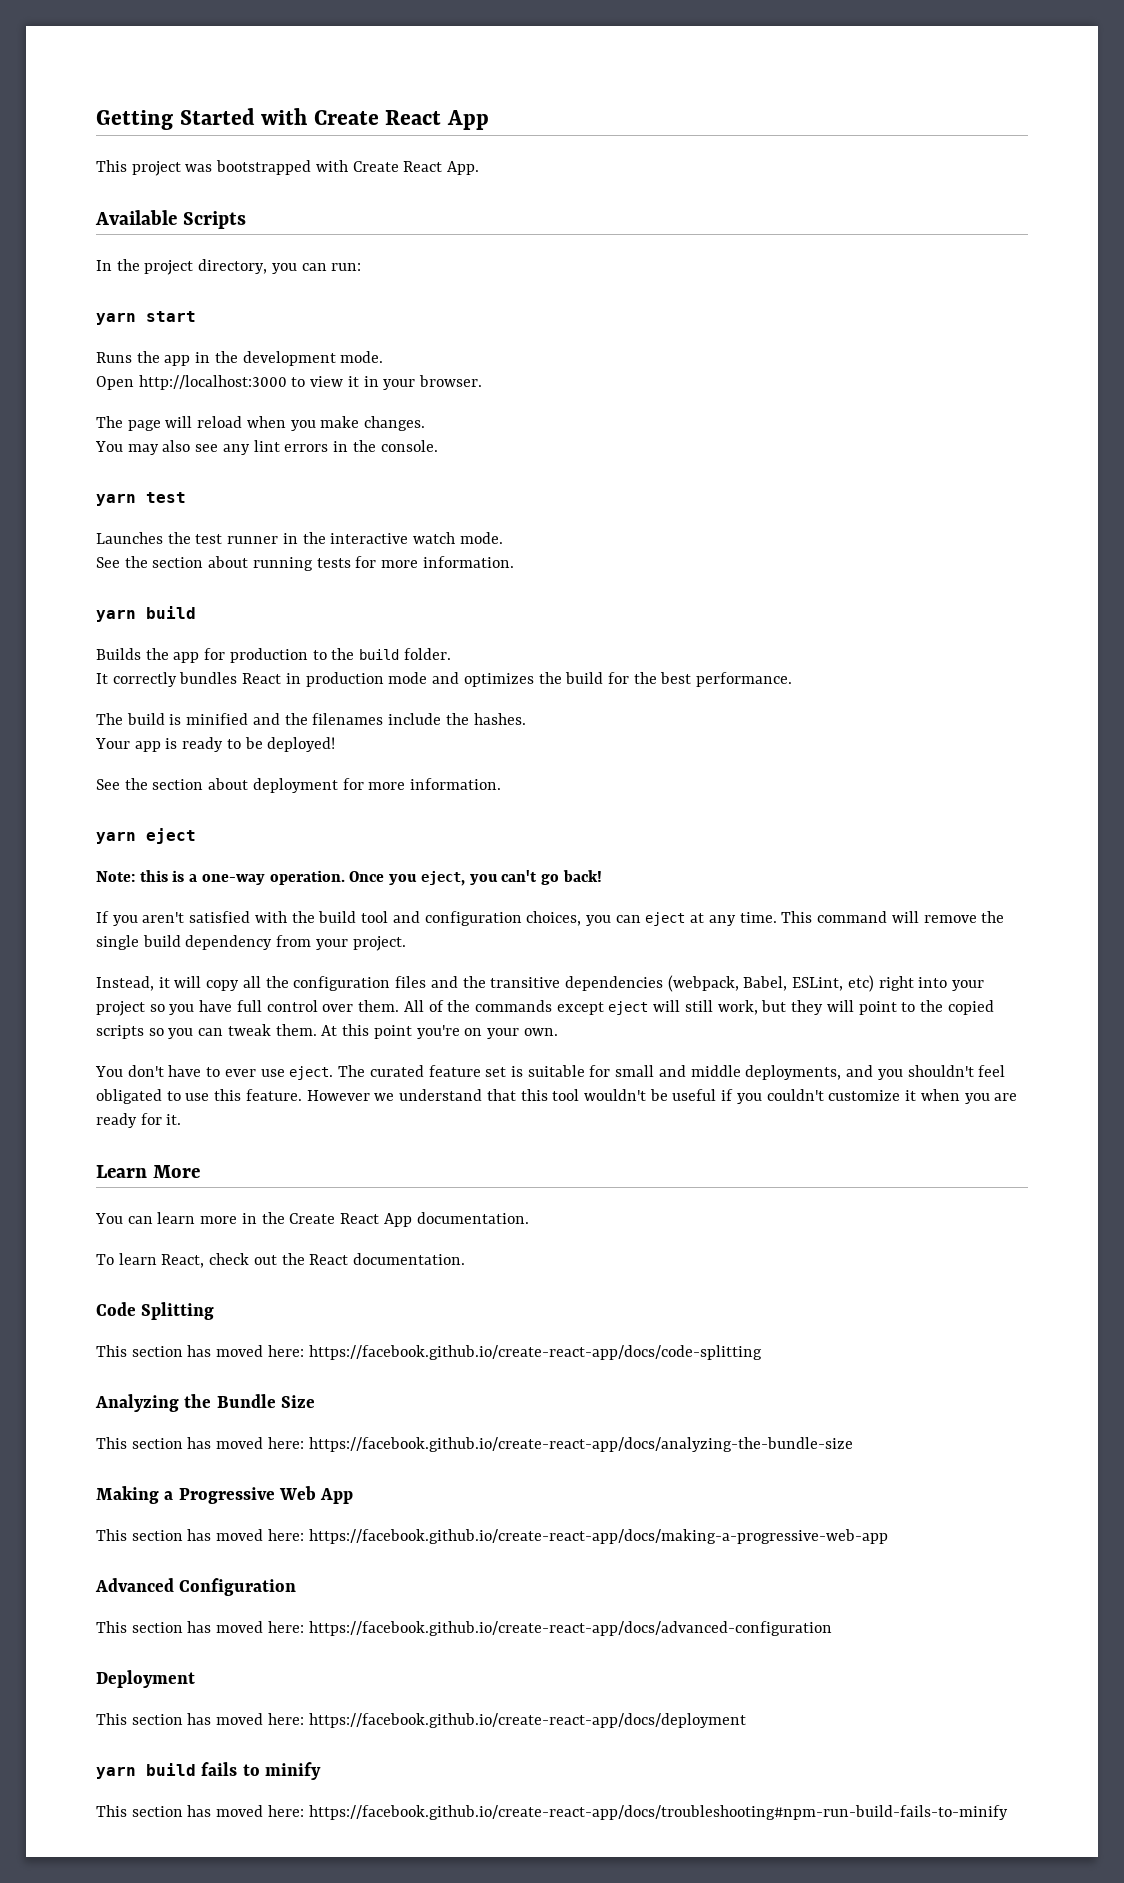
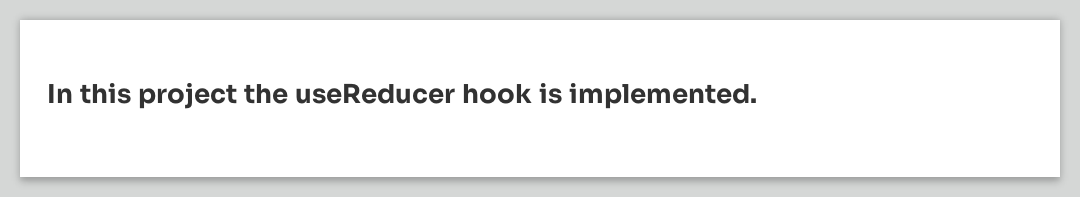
[96,108,490,130] [96,160,480,176] [95,210,246,229] [96,259,362,275] [96,311,196,325] [96,351,384,366] [96,375,483,390] [96,416,426,431] [95,440,438,455] [96,492,186,506] [96,532,503,544] [96,556,514,571] [96,606,196,622] [96,648,451,663] [96,672,793,687] [96,713,526,725] [95,737,336,752] [96,778,502,793] [96,828,196,844] [96,870,602,886] [96,911,1005,926] [96,935,406,951] [96,975,985,992] [96,1000,994,1016] [96,1024,558,1039] [95,1065,1006,1080] [96,1089,1018,1104] [96,1113,182,1128] [96,1165,200,1178] [95,1212,529,1227] [96,1253,466,1268] [96,1302,215,1320] [96,1345,762,1360] [95,1394,315,1412] [96,1437,853,1452] [96,1486,354,1504] [96,1529,888,1544] [95,1578,297,1596] [96,1621,832,1636] [96,1670,195,1688] [96,1713,746,1728] [96,1762,321,1780] [96,1805,1008,1820] Getting Started with Create React App // This project was bootstrapped with Create React App. // Available Scripts // In the project directory, you can run: // yarn start // Runs the app in the development mode. // Open http://localhost:3000 to view it in your browser. // The page will reload when you make changes. // You may also see any lint errors in the console. // yarn test // Launches the test runner in the interactive watch mode. // See the section about running tests for more information. // yarn build // Builds the app for production to the build folder. // It correctly bundles React in production mode and optimizes the build for the best performance. // The build is minified and the filenames include the hashes. // Your app is ready to be deployed! // See the section about deployment for more information. // yarn eject // Note: this is a one-way operation. Once you eject, you can't go back! // If you aren't satisfied with the build tool and configuration choices, you can eject at any time. This command will remove the single build dependency from your project. // Instead, it will copy all the configuration files and the transitive dependencies (webpack, Babel, ESLint, etc) right into your project so you have full control over them. All of the commands except eject will still work, but they will point to the copied scripts so you can tweak them. At this point you're on your own. // You don't have to ever use eject. The curated feature set is suitable for small and middle deployments, and you shouldn't feel obligated to use this feature. However we understand that this tool wouldn't be useful if you couldn't customize it when you are ready for it. // Learn More // You can learn more in the Create React App documentation. // To learn React, check out the React documentation. // Code Splitting // This section has moved here: https://facebook.github.io/create-react-app/docs/code-splitting // Analyzing the Bundle Size // This section has moved here: https://facebook.github.io/create-react-app/docs/analyzing-the-bundle-size // Making a Progressive Web App // This section has moved here: https://facebook.github.io/create-react-app/docs/making-a-progressive-web-app // Advanced Configuration // This section has moved here: https://facebook.github.io/create-react-app/docs/advanced-configuration // Deployment // This section has moved here: https://facebook.github.io/create-react-app/docs/deployment // yarn build fails to minify // This section has moved here: https://facebook.github.io/create-react-app/docs/troubleshooting#npm-run-build-fails-to-minify -> [47,82,758,109] In this project the useReducer hook is implemented.

